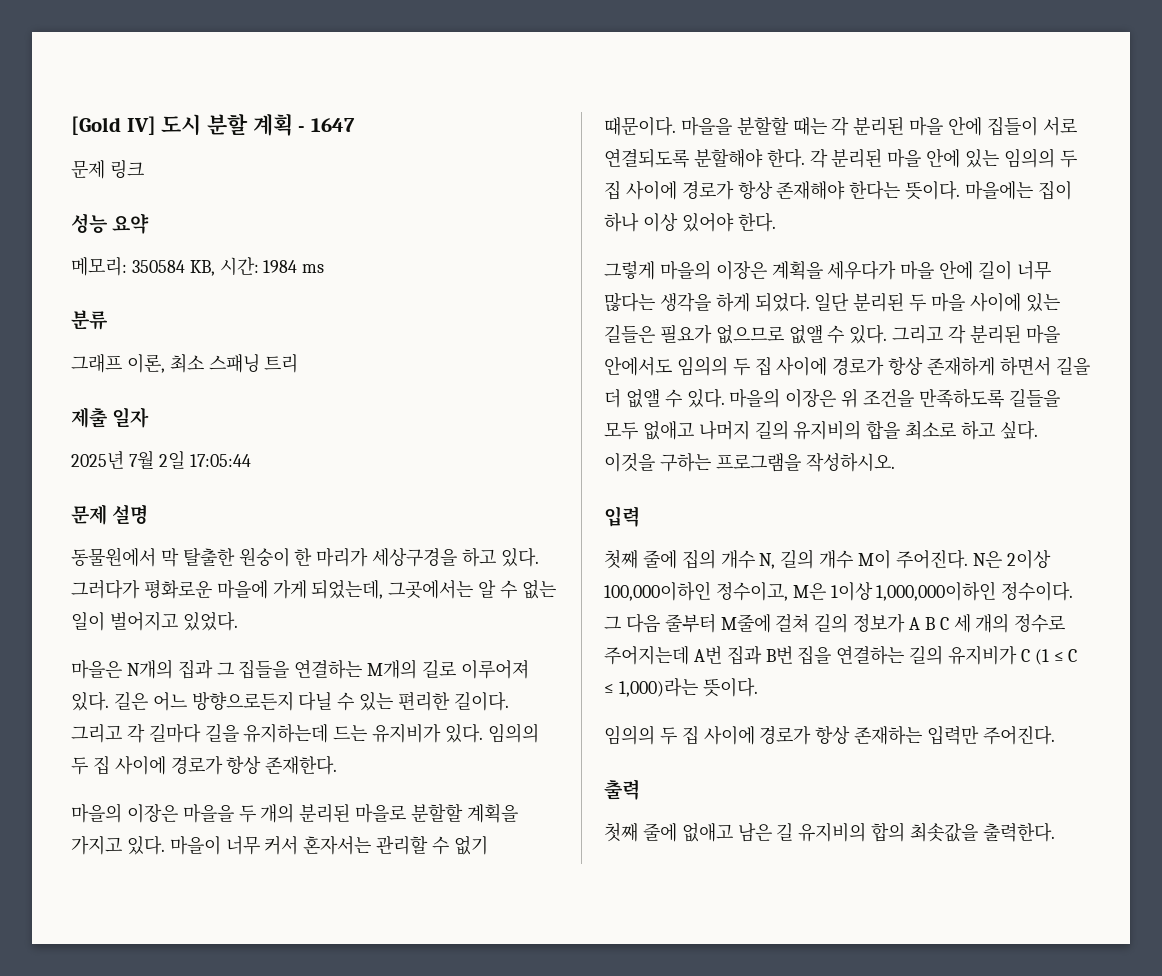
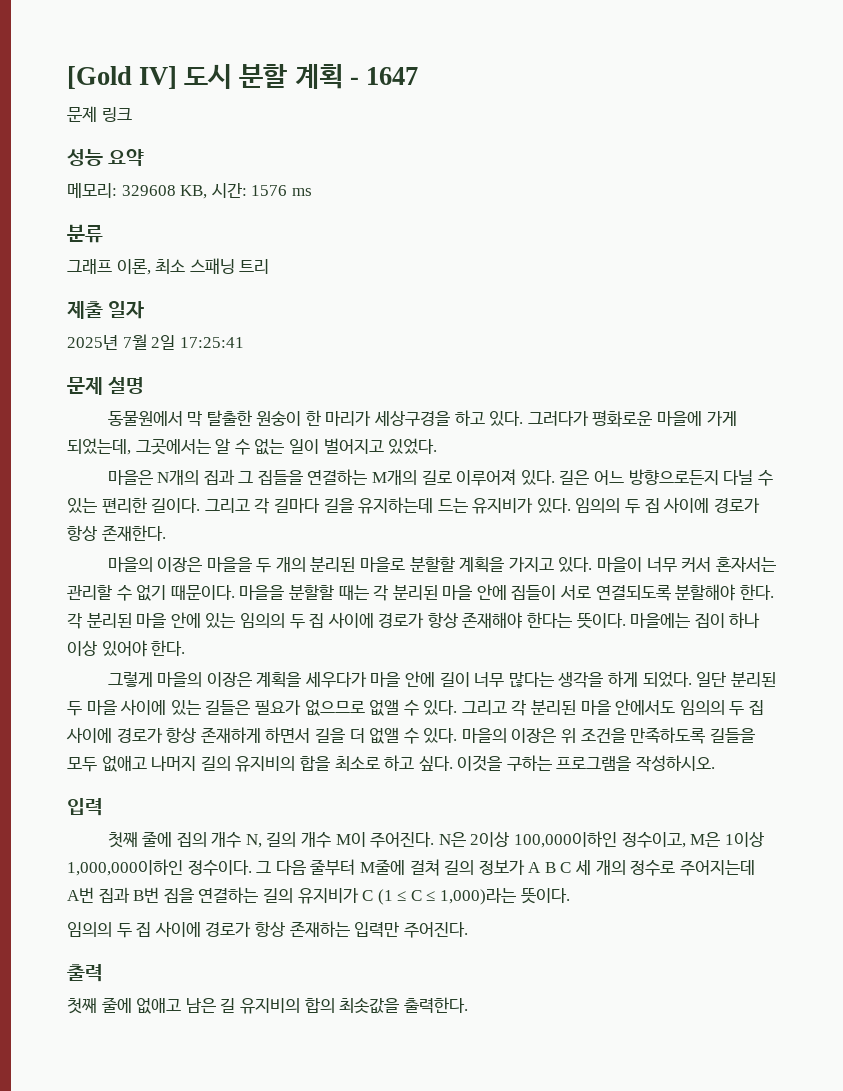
[131,260,185,273] 350584 -> [121,185,176,196] 329608
[263,260,298,273] 1984 -> [251,185,288,196] 1576
[189,454,251,467] 17:05:44 -> [179,337,244,348] 17:25:41

